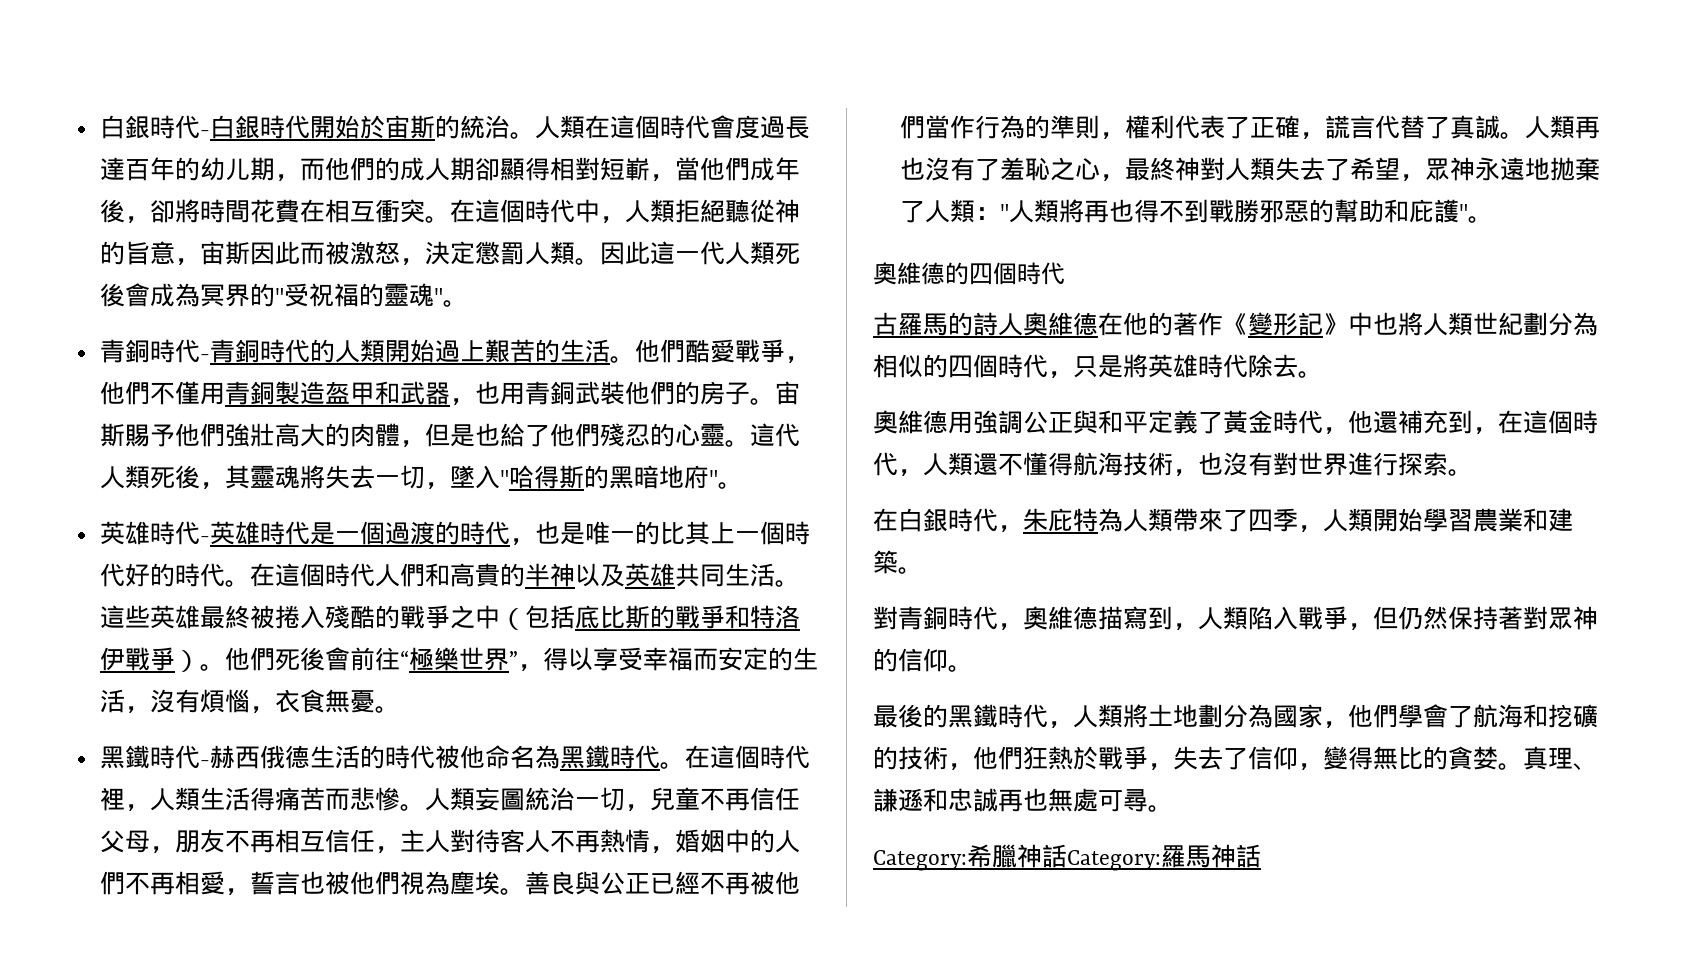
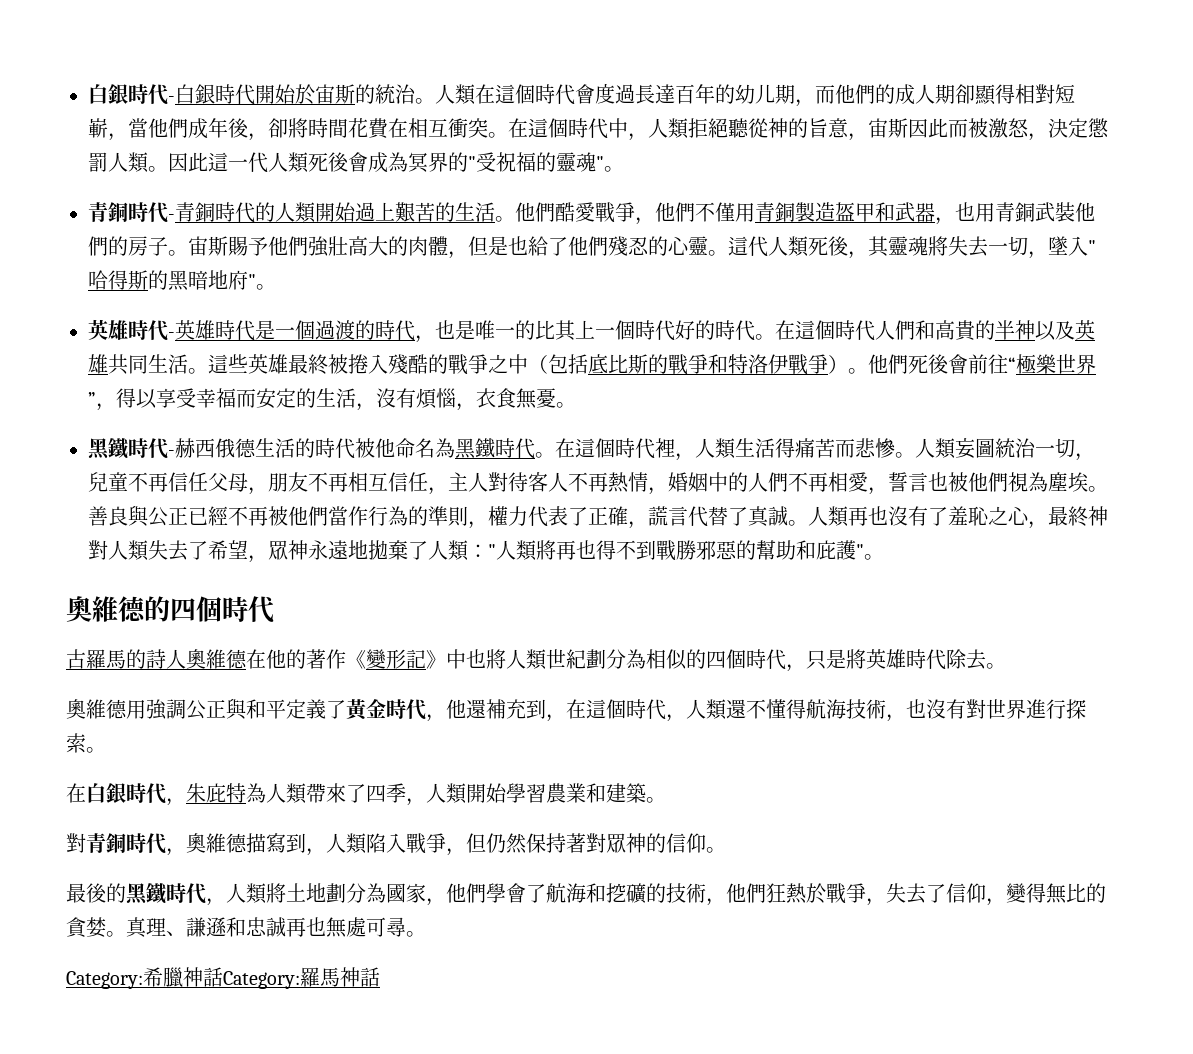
[1149,115,1175,139] 利 -> [508,506,528,526] 力

